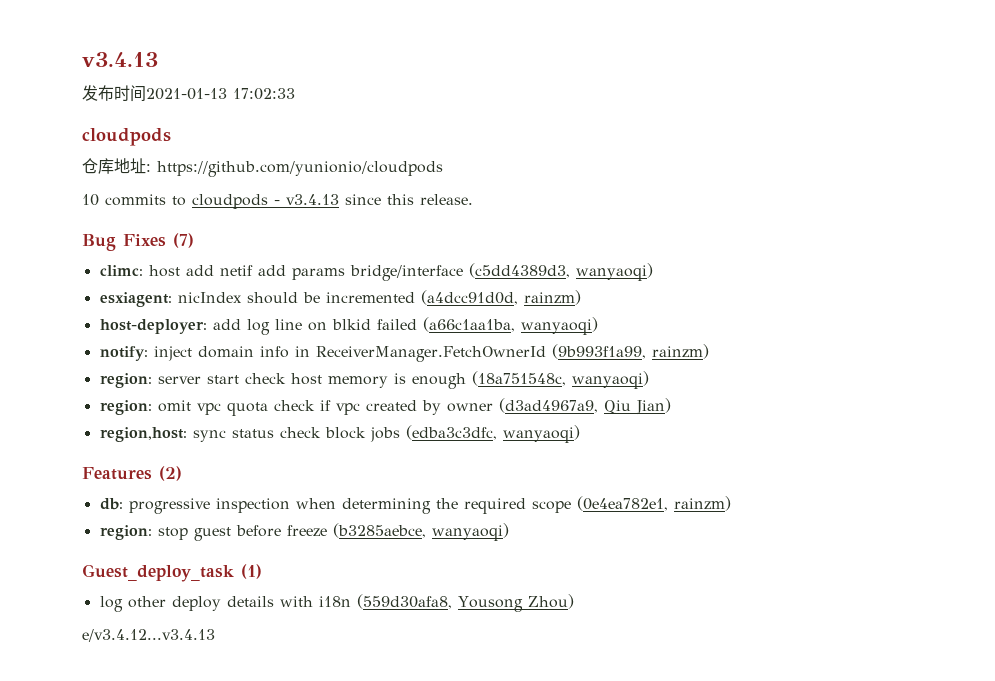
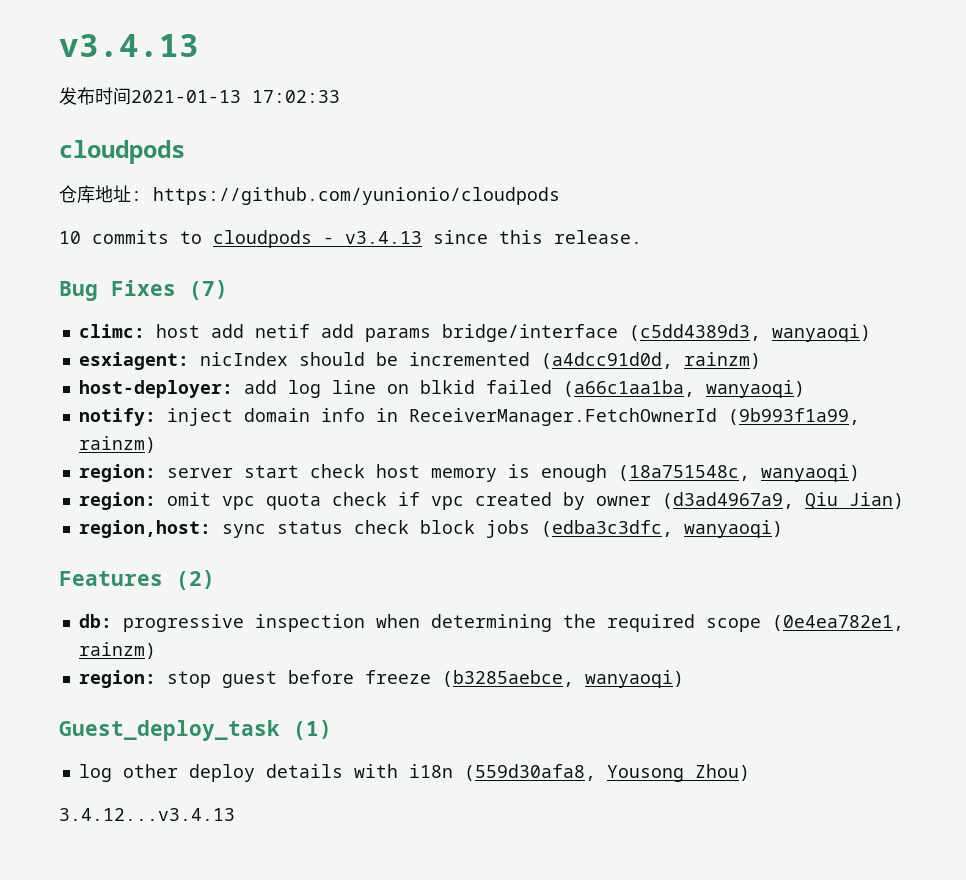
[82,629,215,642] e/v3.4.12...v3.4.13 -> [59,808,235,821] 3.4.12...v3.4.13

